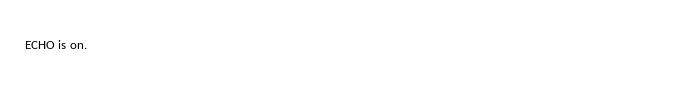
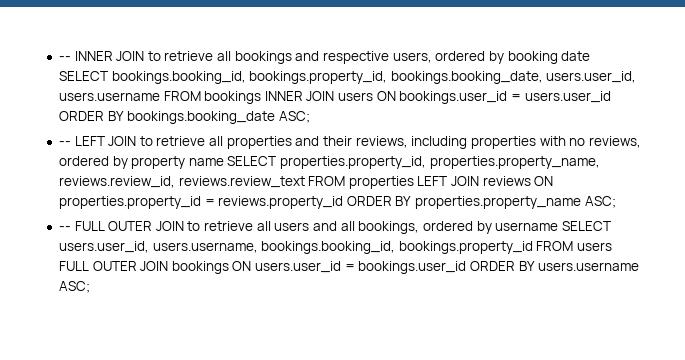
[25,40,87,49] ECHO is on. -> [58,51,591,64] [58,71,637,84] [58,91,611,104] [58,111,310,124] [58,136,641,149] [58,156,600,169] [58,176,554,189] [58,196,616,209] [58,221,611,234] [58,241,613,254] [58,261,640,274] [58,281,90,293] -- INNER JOIN to retrieve all bookings and respective users, ordered by booking date SELECT bookings.booking_id, bookings.property_id, bookings.booking_date, users.user_id, users.username FROM bookings INNER JOIN users ON bookings.user_id = users.user_id ORDER BY bookings.booking_date ASC; // -- LEFT JOIN to retrieve all properties and their reviews, including properties with no reviews, ordered by property name SELECT properties.property_id, properties.property_name, reviews.review_id, reviews.review_text FROM properties LEFT JOIN reviews ON properties.property_id = reviews.property_id ORDER BY properties.property_name ASC; // -- FULL OUTER JOIN to retrieve all users and all bookings, ordered by username SELECT users.user_id, users.username, bookings.booking_id, bookings.property_id FROM users FULL OUTER JOIN bookings ON users.user_id = bookings.user_id ORDER BY users.username ASC;

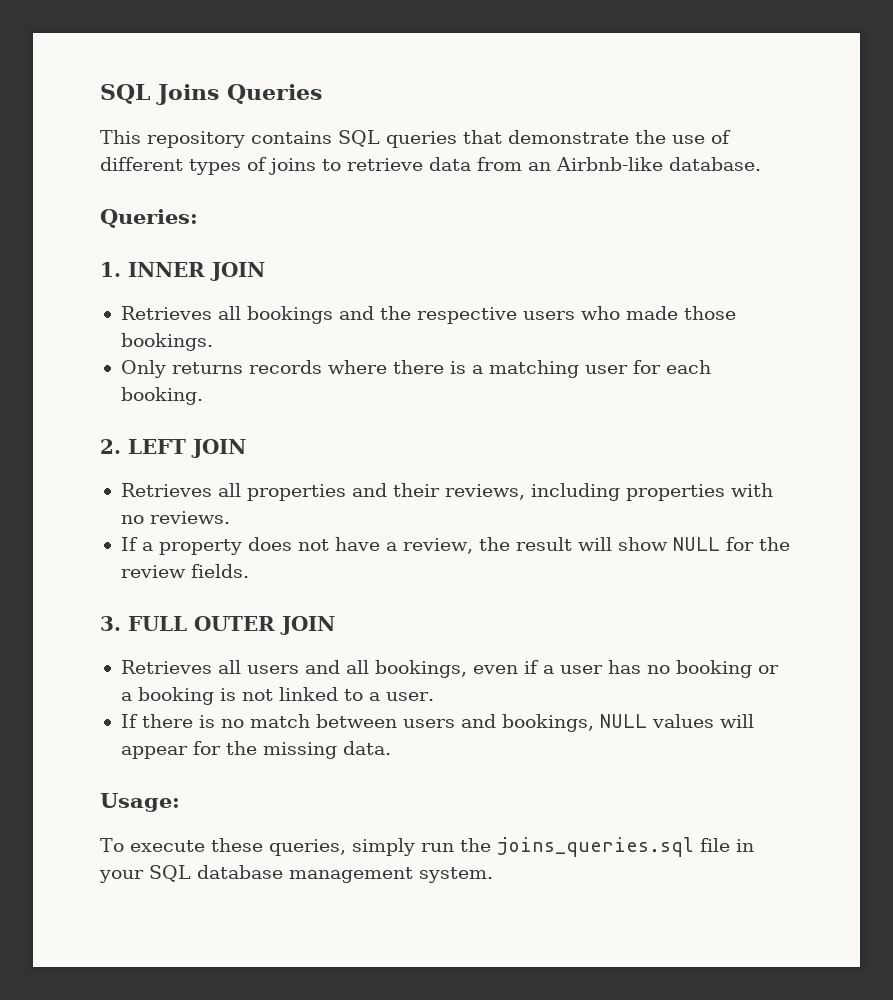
[58,51,214,61] -- INNER JOIN to retrieve -> [100,84,322,105] [100,130,731,148] [100,157,761,175] [100,209,198,228] [100,262,265,281] [120,306,212,320] SQL Joins Queries // This repository contains SQL queries that demonstrate the use of different types of joins to retrieve data from an Airbnb-like database. // Queries: // 1. INNER JOIN // Retrieves
[323,51,591,64] [58,71,637,84] [58,91,611,104] [58,111,310,124] [58,136,206,146] respective users, ordered by booking date SELECT bookings.booking_id, bookings.property_id, bookings.booking_date, users.user_id, users.username FROM bookings INNER JOIN users ON bookings.user_id = users.user_id ORDER BY bookings.booking_date ASC; // -- LEFT JOIN to retrieve -> [379,306,736,324] [120,333,213,351] [120,360,711,378] [120,387,203,405] [100,439,246,458] [120,483,212,497] the respective users who made those bookings. // Only returns records where there is a matching user for each booking. // 2. LEFT JOIN // Retrieves
[588,136,641,148] [58,156,600,169] [58,176,554,189] [58,196,616,209] [58,221,254,231] reviews, ordered by property name SELECT properties.property_id, properties.property_name, reviews.review_id, reviews.review_text FROM properties LEFT JOIN reviews ON properties.property_id = reviews.property_id ORDER BY properties.property_name ASC; // -- FULL OUTER JOIN to retrieve -> [149,511,230,524] [120,537,790,555] [120,564,249,578] [100,616,335,635] [120,660,212,674] reviews. // If a property does not have a review, the result will show NULL for the review fields. // 3. FULL OUTER JOIN // Retrieves
[422,221,611,234] [58,241,613,254] [58,261,640,274] [58,281,90,293] ordered by username SELECT users.user_id, users.username, bookings.booking_id, bookings.property_id FROM users FULL OUTER JOIN bookings ON users.user_id = bookings.user_id ORDER BY users.username ASC; -> [472,660,779,678] [120,687,434,705] [120,714,754,732] [120,741,391,759] [100,793,180,812] [100,837,754,857] [99,865,493,883] even if a user has no booking or a booking is not linked to a user. // If there is no match between users and bookings, NULL values will appear for the missing data. // Usage: // To execute these queries, simply run the joins_queries.sql file in your SQL database management system.

